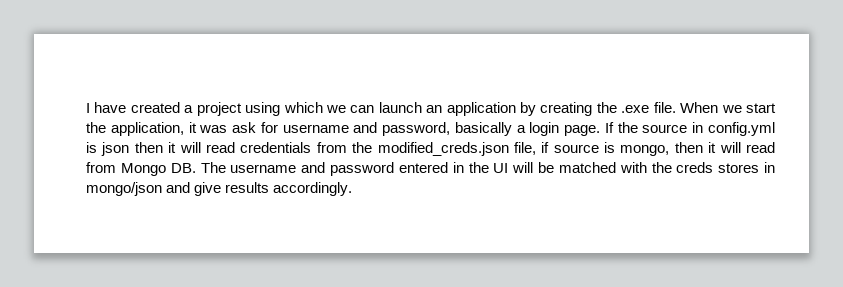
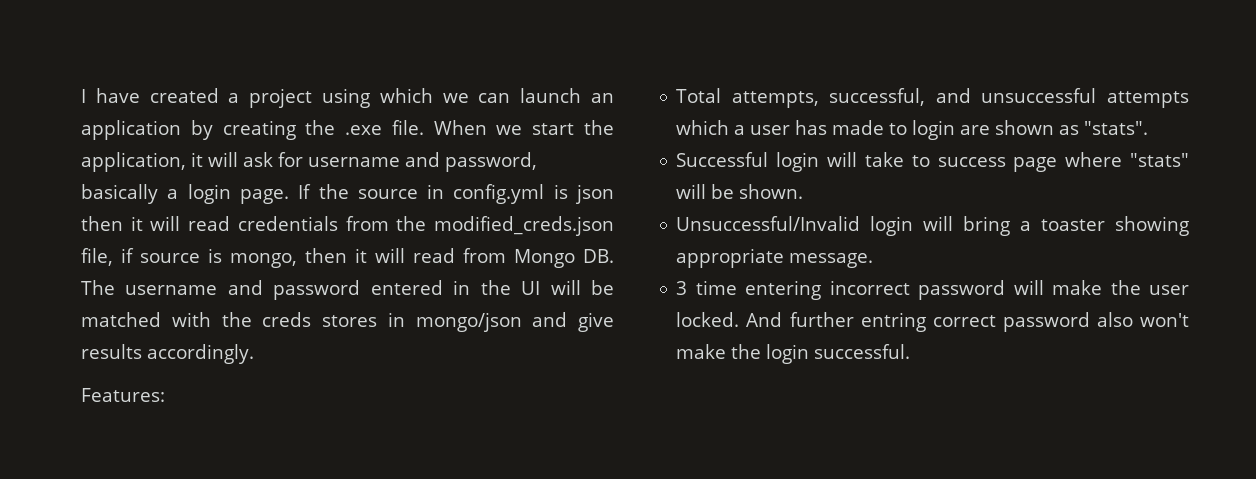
[199,125,228,133] was -> [208,152,238,167] will
(353, 189) none -> [81,388,165,402] [676,88,1189,108] [676,120,1149,140] [676,152,1189,172] [676,184,804,199] [676,216,1189,236] [676,248,874,268] [676,280,1189,300] [676,312,1189,332] [676,344,911,364] // Features: // Total attempts, successful, and unsuccessful attempts which a user has made to login are shown as "stats". // Successful login will take to success page where "stats" will be shown. // Unsuccessful/Invalid login will bring a toaster showing appropriate message. // 3 time entering incorrect password will make the user locked. And further entring correct password also won't make the login successful.

